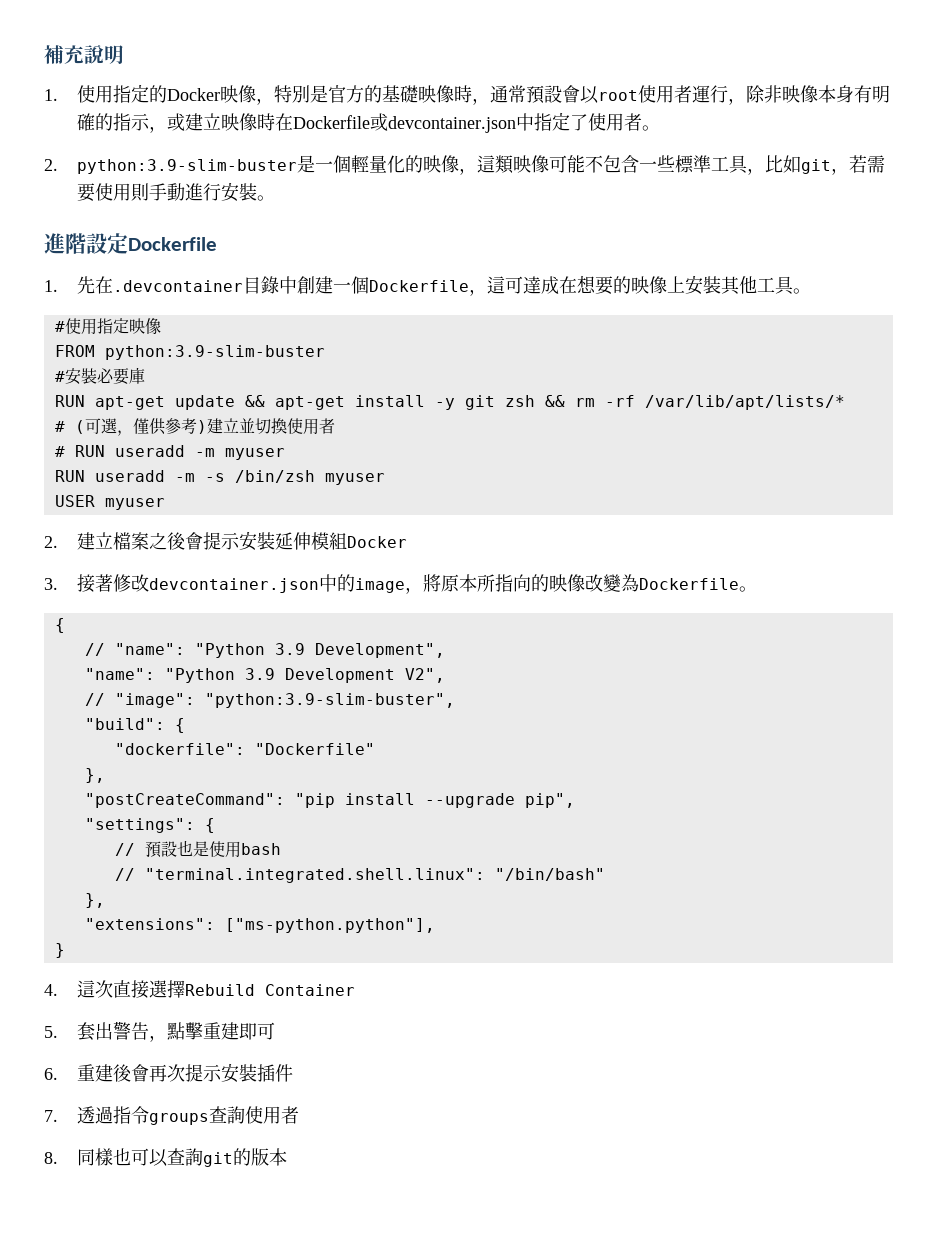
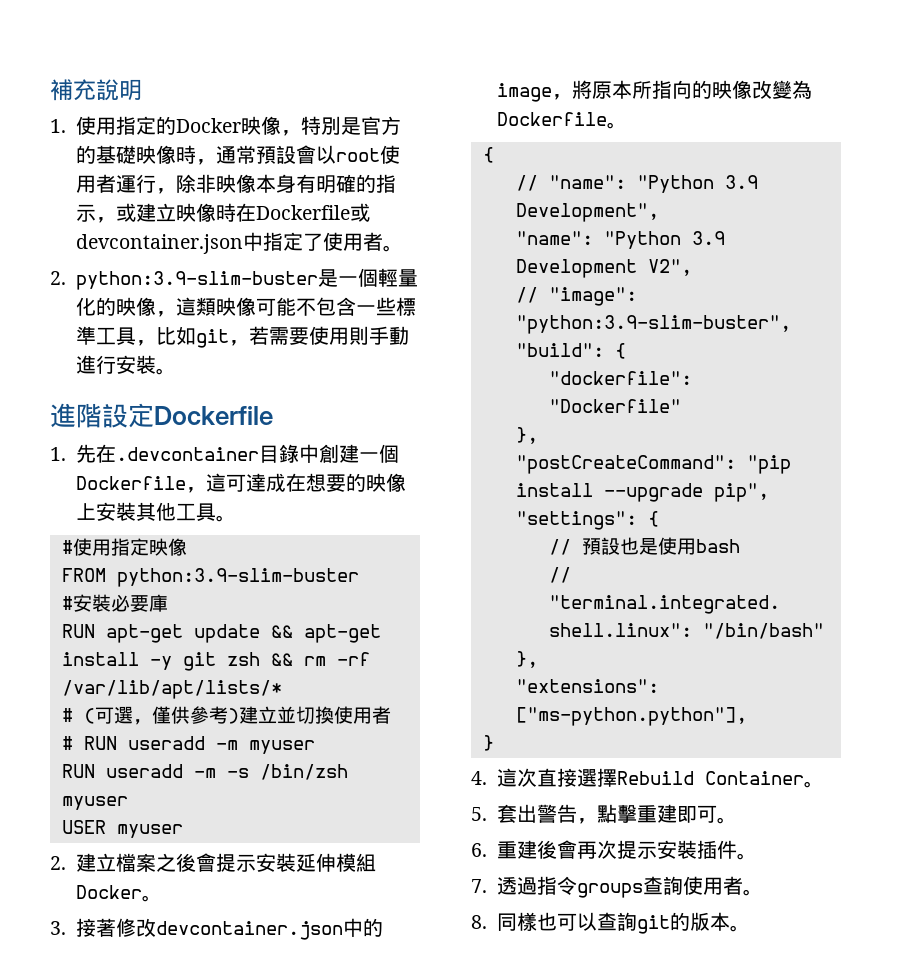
(408, 542) none -> [142,895,163,902] 。
(356, 990) none -> [804,781,825,788] 。
(276, 1031) none -> [717,817,738,824] 。
(294, 1073) none -> [737,853,758,860] 。
(300, 1115) none -> [743,889,764,896] 。
(288, 1157) none -> [730,925,751,932] 。

